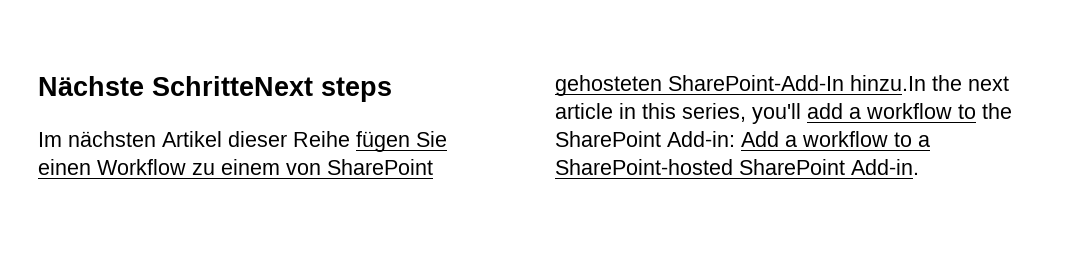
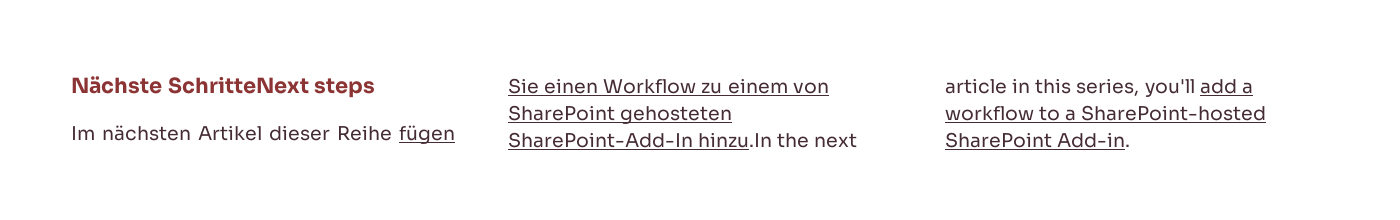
[982,103,1012,119] [555,131,912,147] the SharePoint Add-in: Add a workflow to -> (1061, 113) none

